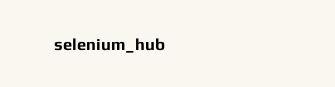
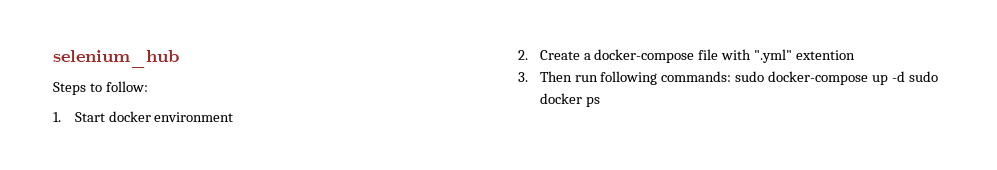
(165, 45) none -> [53,81,148,95] [53,111,234,122] [518,49,856,63] [518,71,938,85] [539,93,600,107] // Steps to follow: // 1. Start docker environment // 2. Create a docker-compose file with ".yml" extention // 3. Then run following commands: sudo docker-compose up -d sudo docker ps

